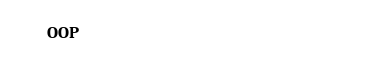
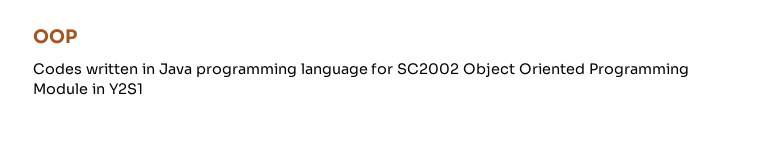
(79, 32) none -> [33,63,690,78] [33,83,143,95] // Codes written in Java programming language for SC2002 Object Oriented Programming Module in Y2S1

